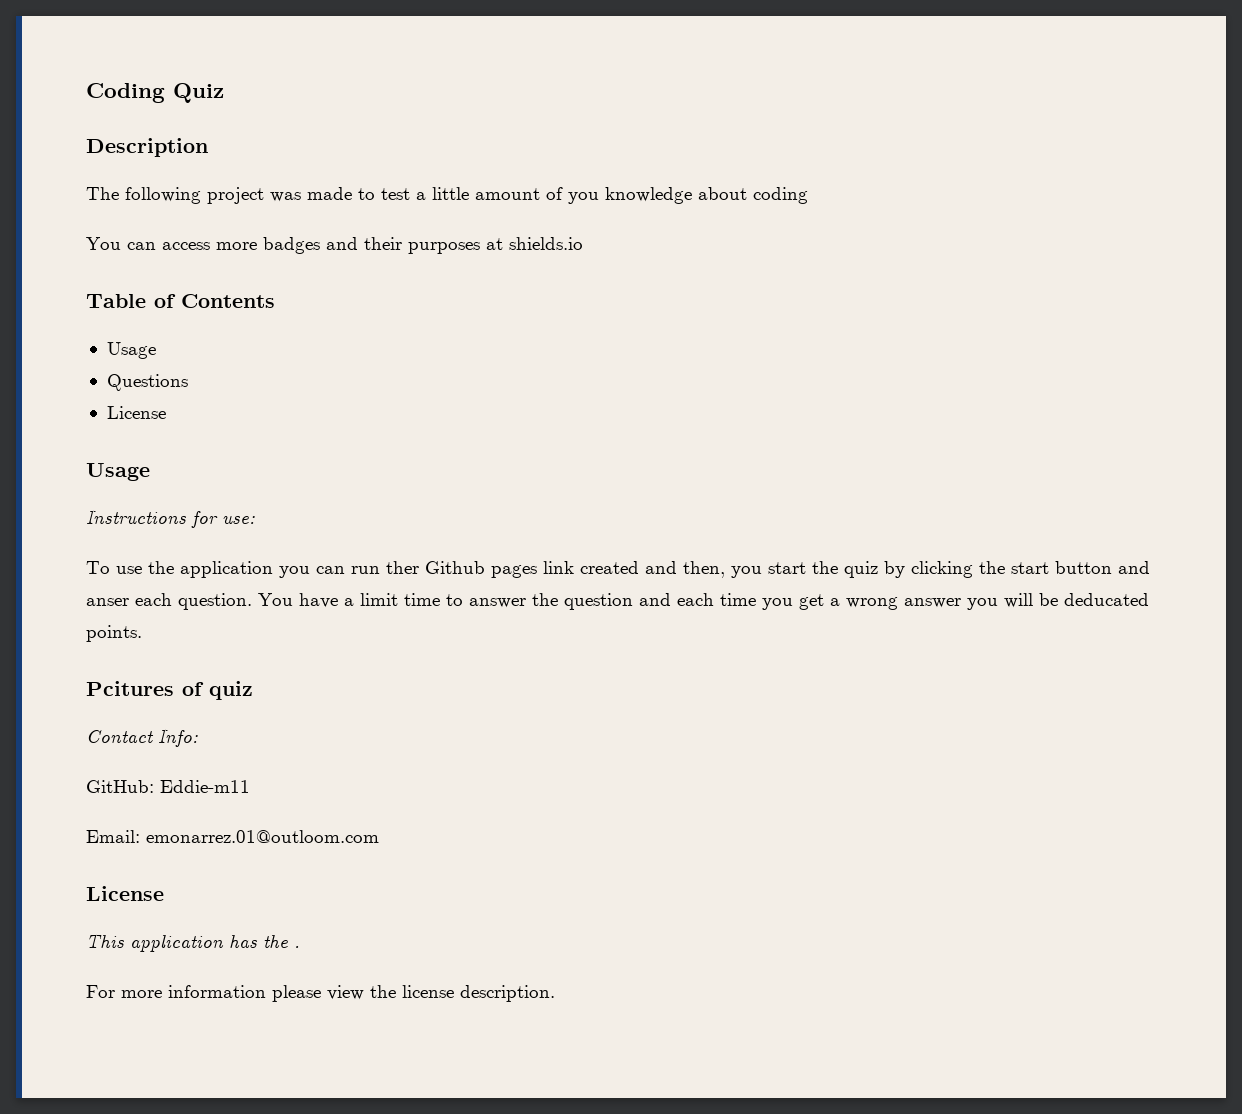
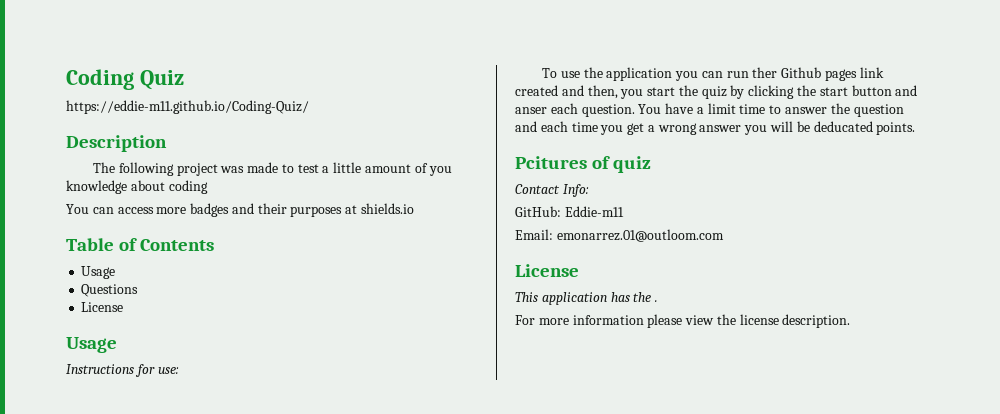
(224, 93) none -> [66,100,309,114] // https://eddie-m11.github.io/Coding-Quiz/

